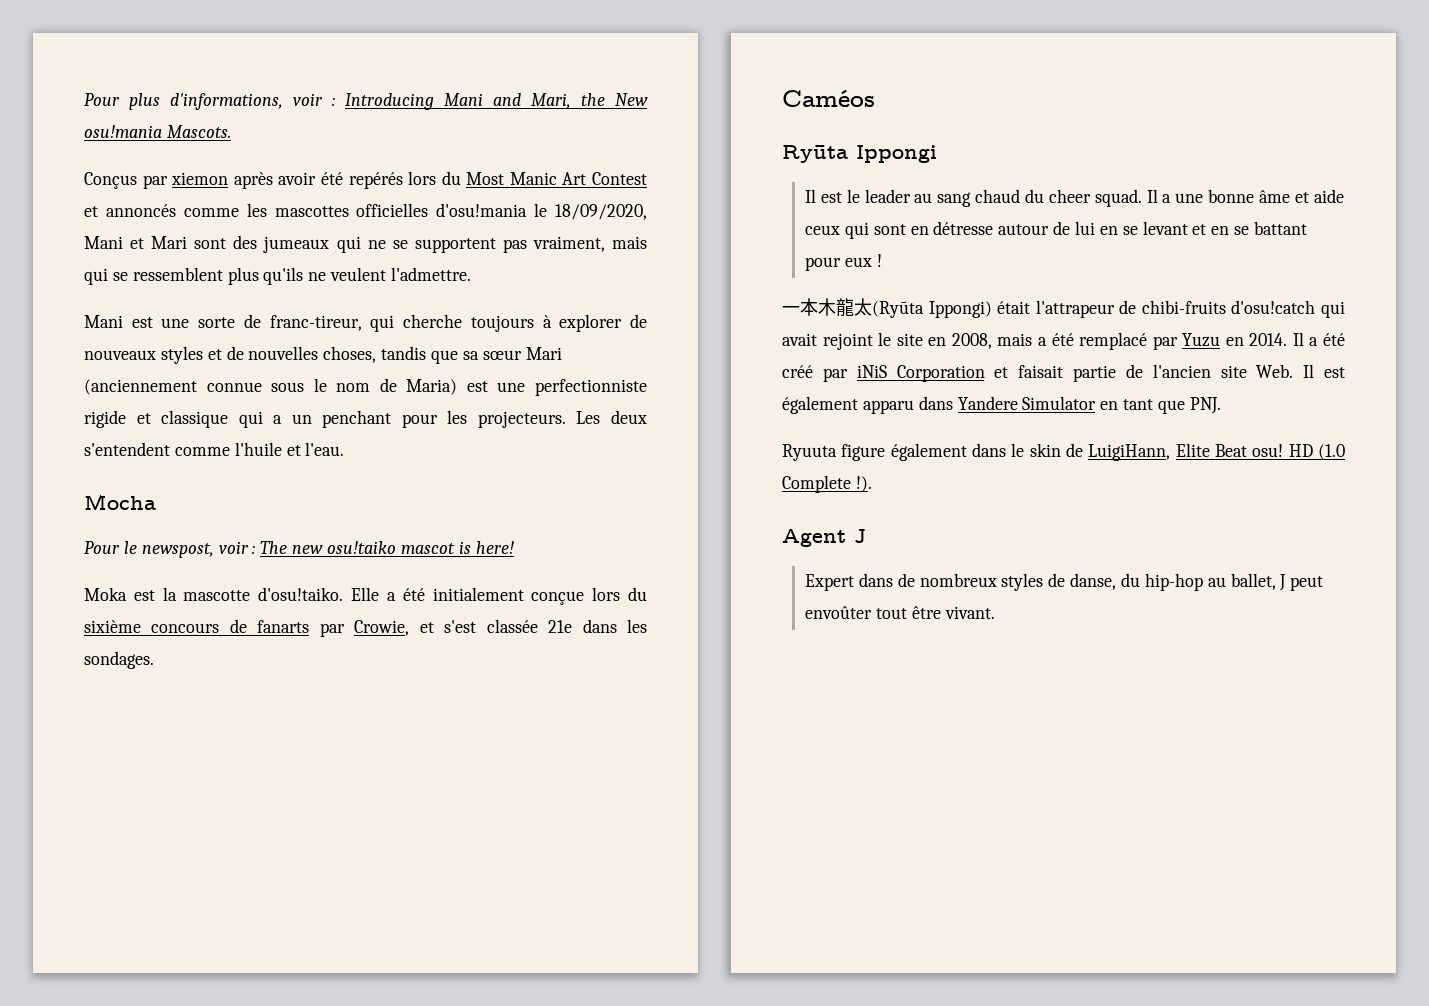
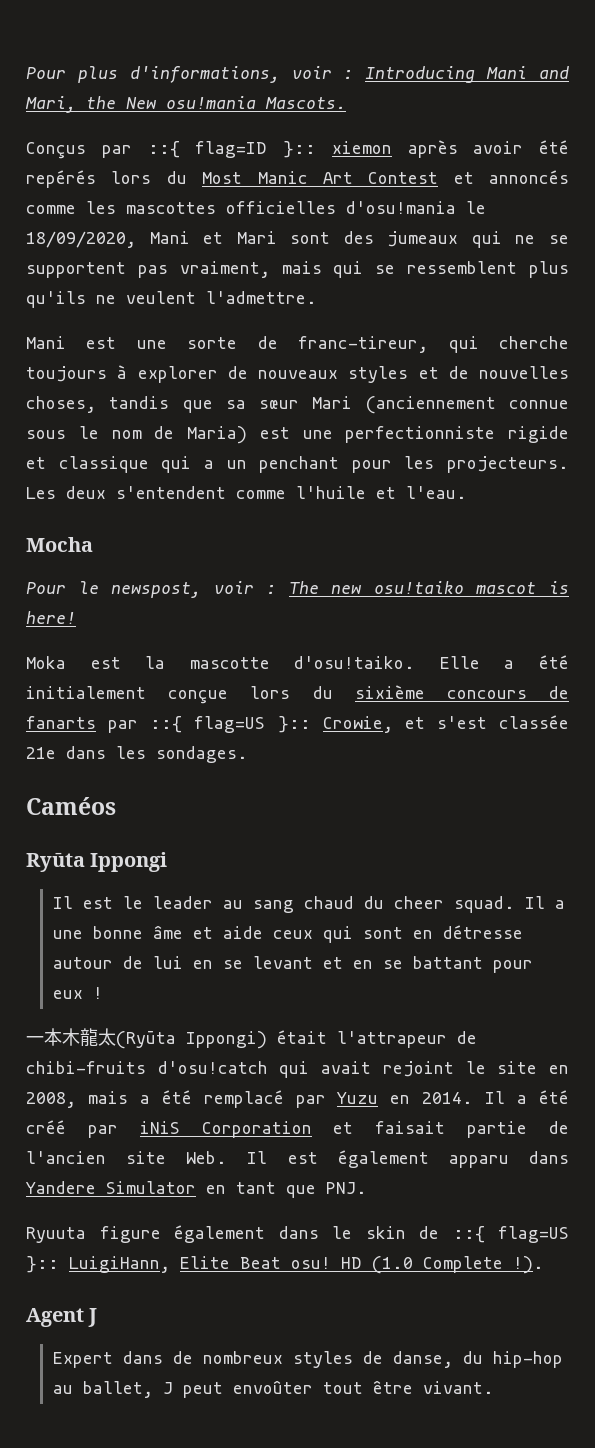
(168, 182) none -> [147,141,316,158] ::{ flag=ID }::
(345, 630) none -> [150,716,311,733] ::{ flag=US }::
(1083, 450) none -> [452,1226,569,1243] [26,1256,59,1273] ::{ flag=US }::

